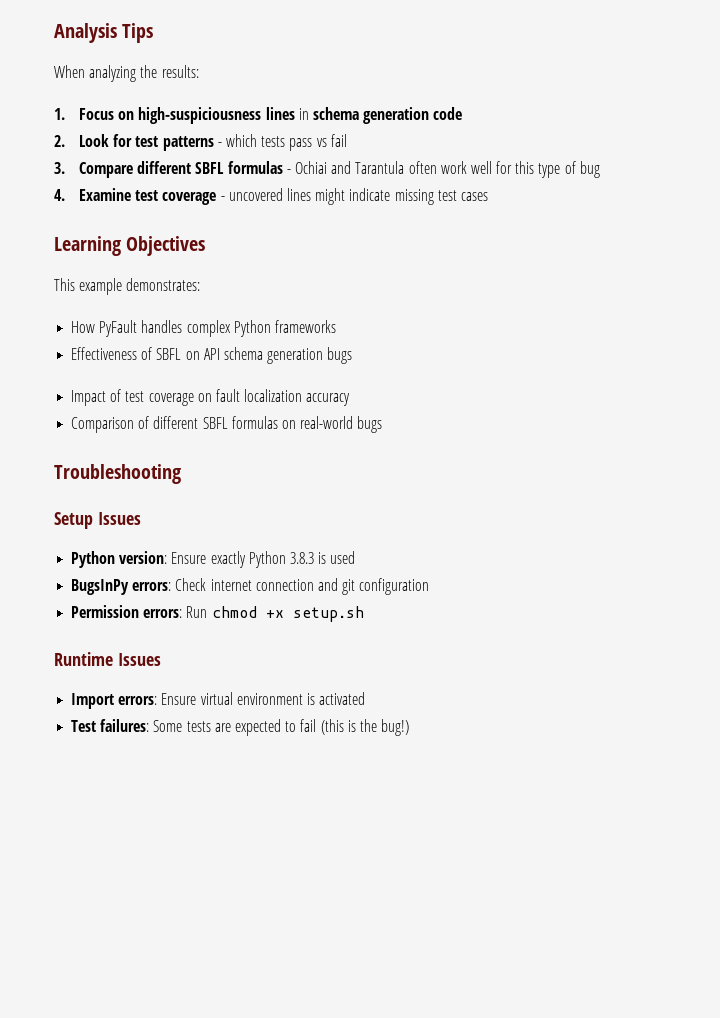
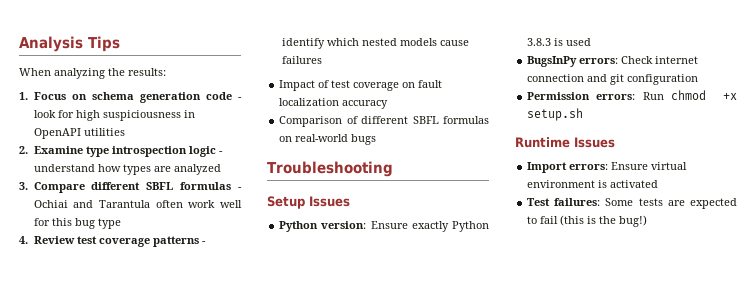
[138,107,309,124] high-suspiciousness lines in -> (87, 97) none
[54,134,347,151] // 2. Look for test patterns - which tests pass vs fail -> [237,97,242,100] [33,110,195,121] [33,128,125,139] [19,146,223,157] [33,164,221,175] - look for high suspiciousness in OpenAPI utilities // 2. Examine type introspection logic - understand how types are analyzed
[538,161,600,178] type of bug -> [74,218,121,229] bug type
[79,188,488,205] [54,236,206,256] [54,278,201,295] [71,320,336,337] [71,347,353,364] Examine test coverage - uncovered lines might indicate missing test cases // Learning Objectives // This example demonstrates: // How PyFault handles complex Python frameworks // Effectiveness of SBFL on API schema generation bugs -> [33,236,206,247] [281,38,469,49] [281,56,322,64] Review test coverage patterns - identify which nested models cause failures

